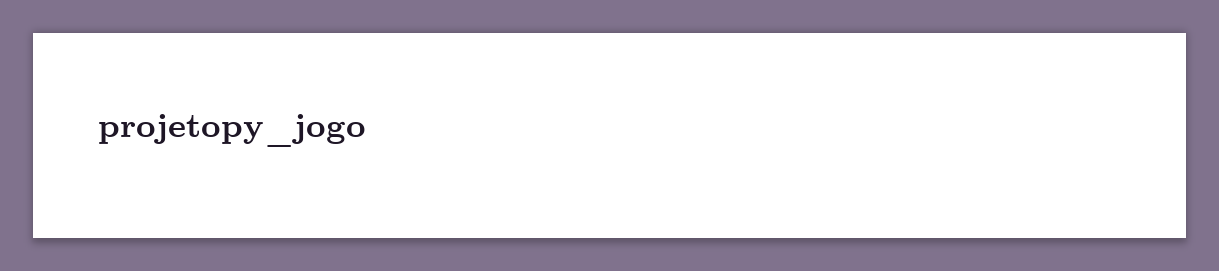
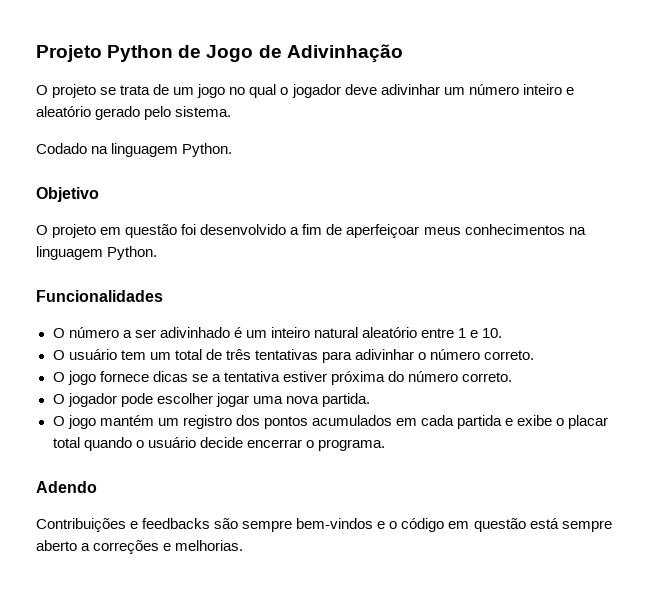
[98,114,366,147] projetopy_jogo -> [36,44,403,63] [36,84,574,98] [36,106,232,120] [36,143,233,157] [36,187,99,202] [36,224,586,238] [36,246,158,260] [36,290,163,302] [52,327,503,338] [52,349,535,363] [52,371,513,385] [52,393,370,407] [52,415,609,429] [52,437,385,451] [36,481,97,493] [36,518,612,532] [36,540,244,554] Projeto Python de Jogo de Adivinhação // O projeto se trata de um jogo no qual o jogador deve adivinhar um número inteiro e aleatório gerado pelo sistema. // Codado na linguagem Python. // Objetivo // O projeto em questão foi desenvolvido a fim de aperfeiçoar meus conhecimentos na linguagem Python. // Funcionalidades // O número a ser adivinhado é um inteiro natural aleatório entre 1 e 10. // O usuário tem um total de três tentativas para adivinhar o número correto. // O jogo fornece dicas se a tentativa estiver próxima do número correto. // O jogador pode escolher jogar uma nova partida. // O jogo mantém um registro dos pontos acumulados em cada partida e exibe o placar total quando o usuário decide encerrar o programa. // Adendo // Contribuições e feedbacks são sempre bem-vindos e o código em questão está sempre aberto a correções e melhorias.

